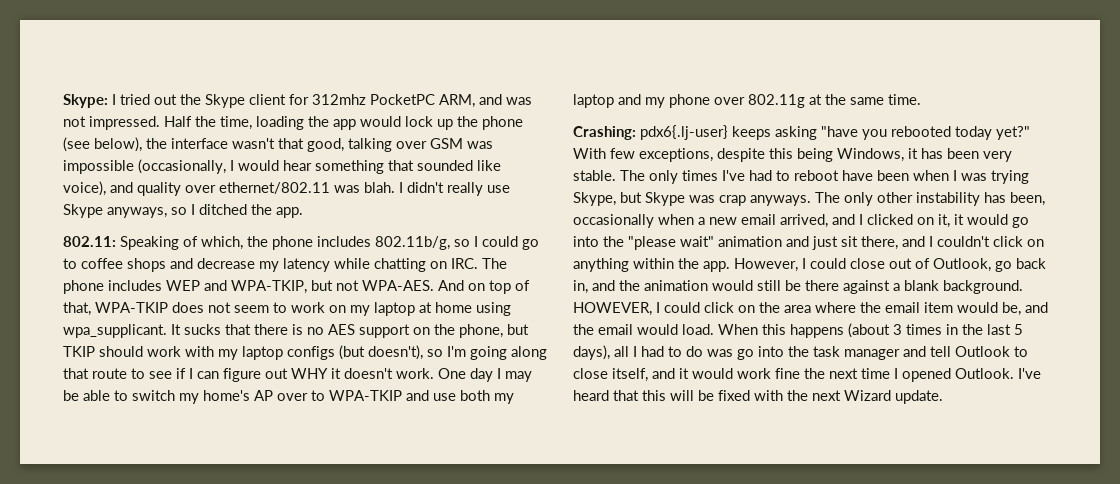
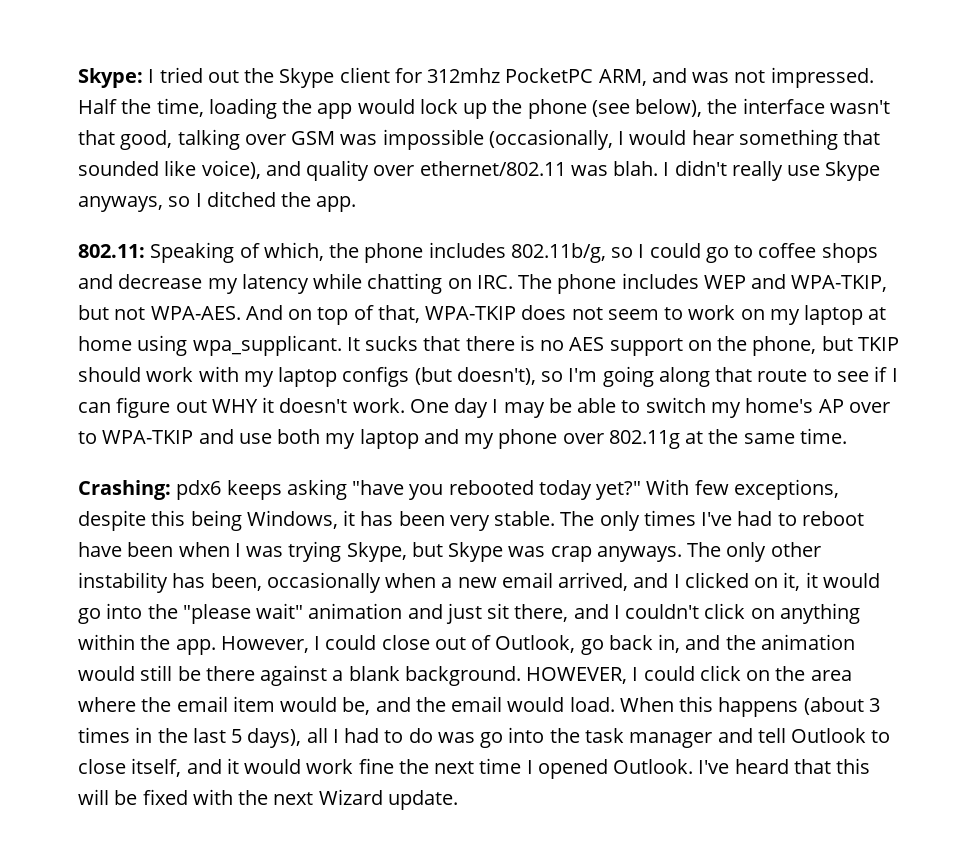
[640,125,728,140] pdx6{.lj-user} -> [176,480,222,500] pdx6

